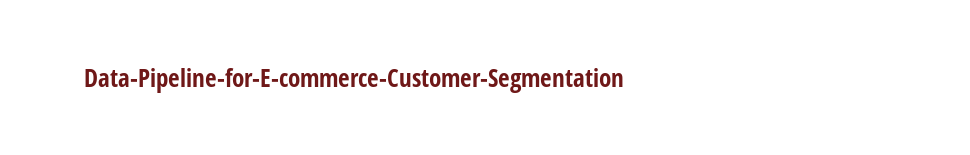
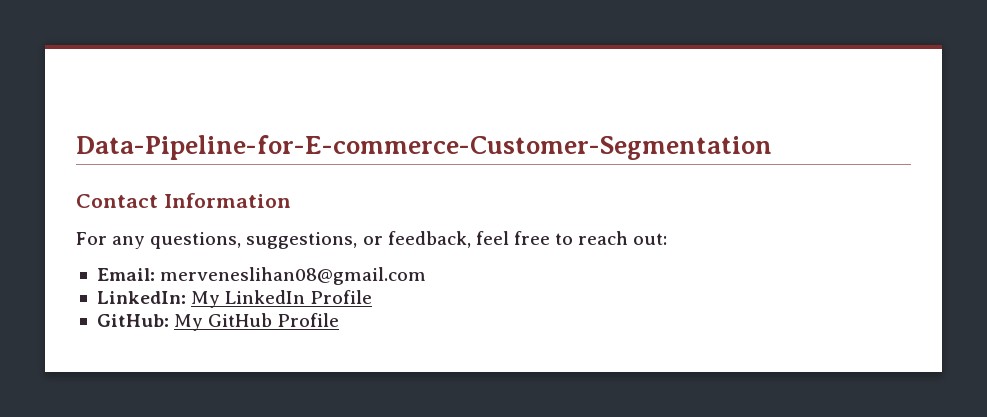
(624, 80) none -> [76,193,291,208] [76,231,668,249] [96,267,427,285] [96,290,373,308] [96,313,340,331] // Contact Information // For any questions, suggestions, or feedback, feel free to reach out: // Email: merveneslihan08@gmail.com // LinkedIn: My LinkedIn Profile // GitHub: My GitHub Profile

